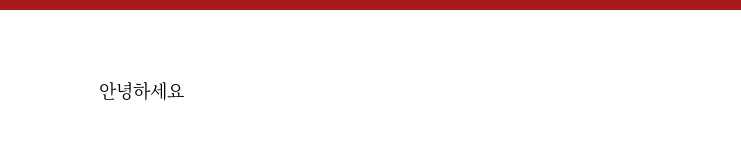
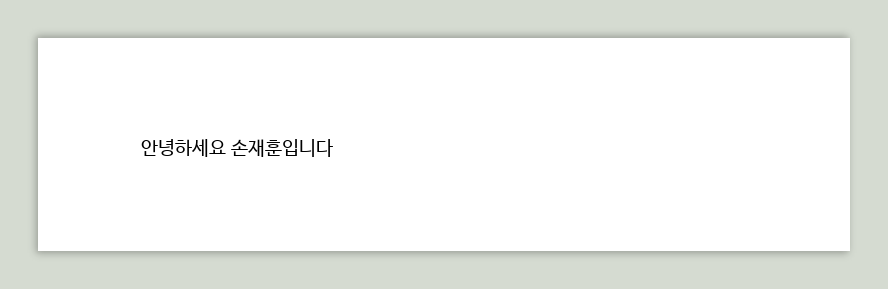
(184, 91) none -> [231,139,334,157] 손재훈입니다

